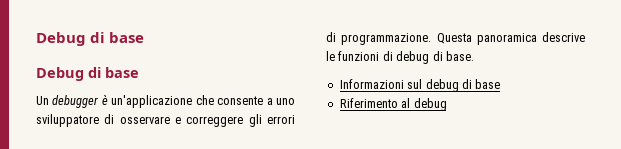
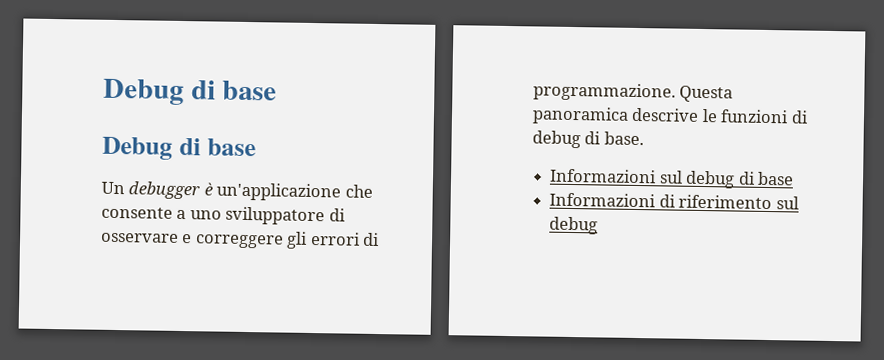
[339,98,411,108] Riferimento al -> [549,192,799,210] Informazioni di riferimento sul

